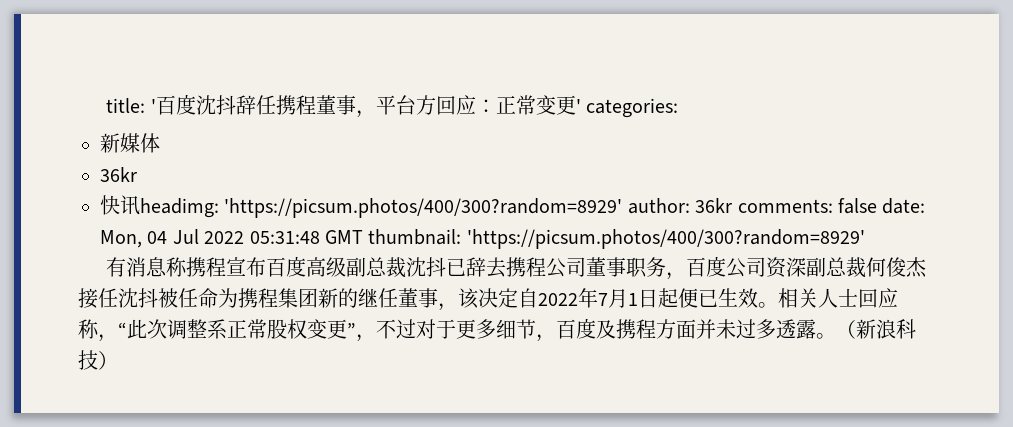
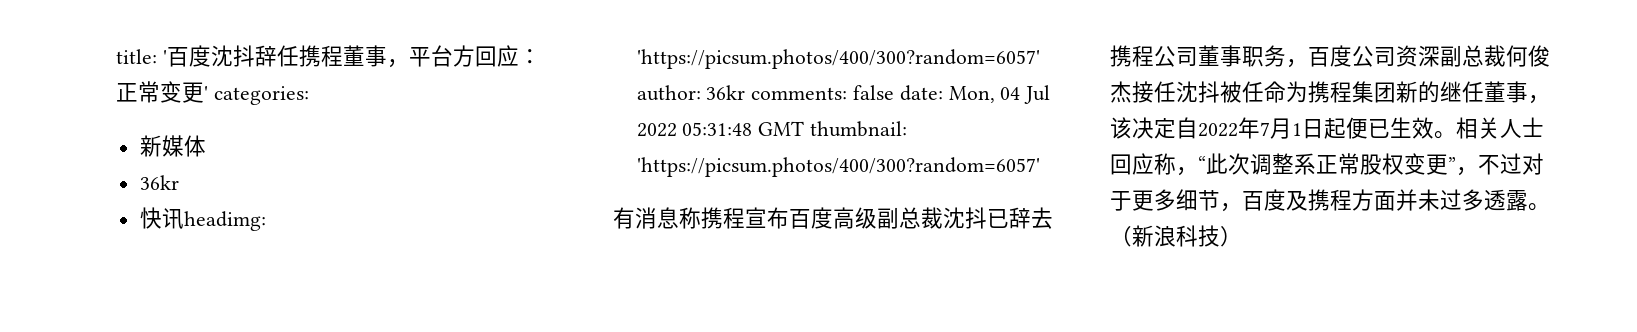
[224,198,623,218] 'https://picsum.photos/400/300?random=8929' -> [636,49,1040,69] 'https://picsum.photos/400/300?random=6057'
[466,229,865,249] 'https://picsum.photos/400/300?random=8929' -> [636,157,1040,177] 'https://picsum.photos/400/300?random=6057'

